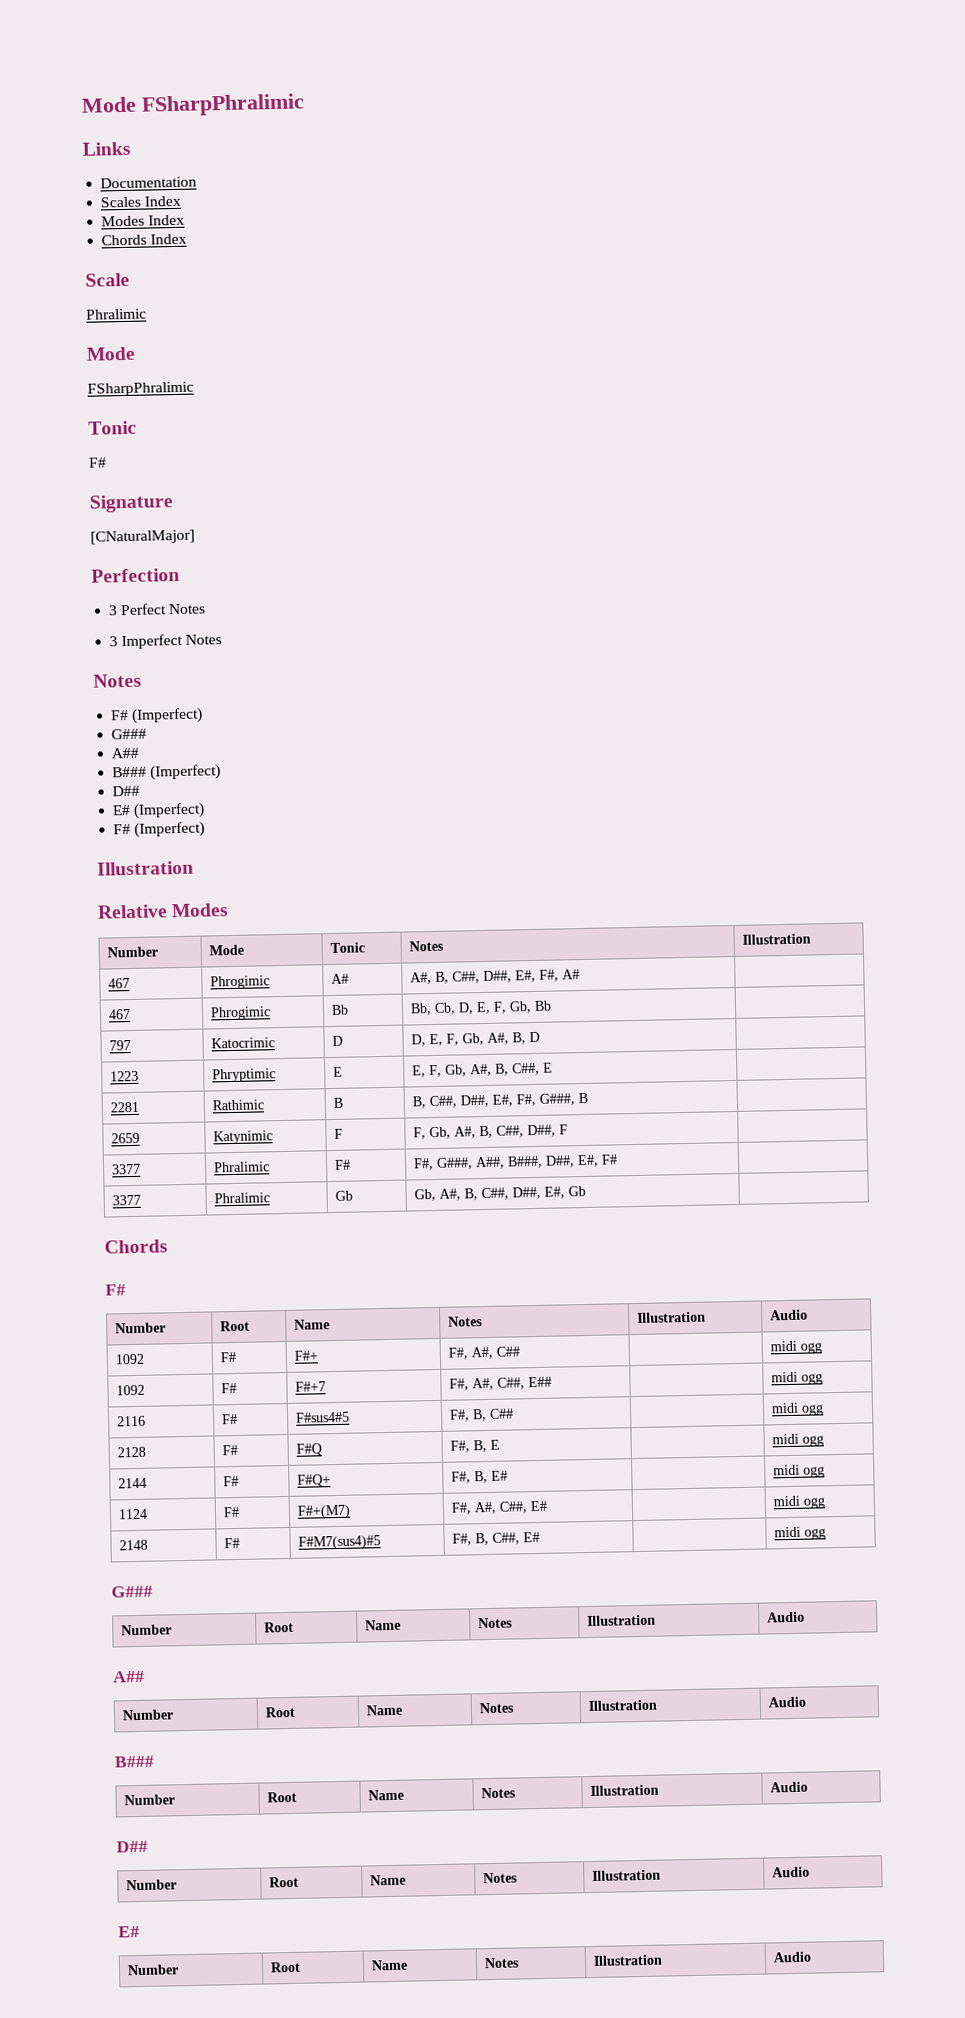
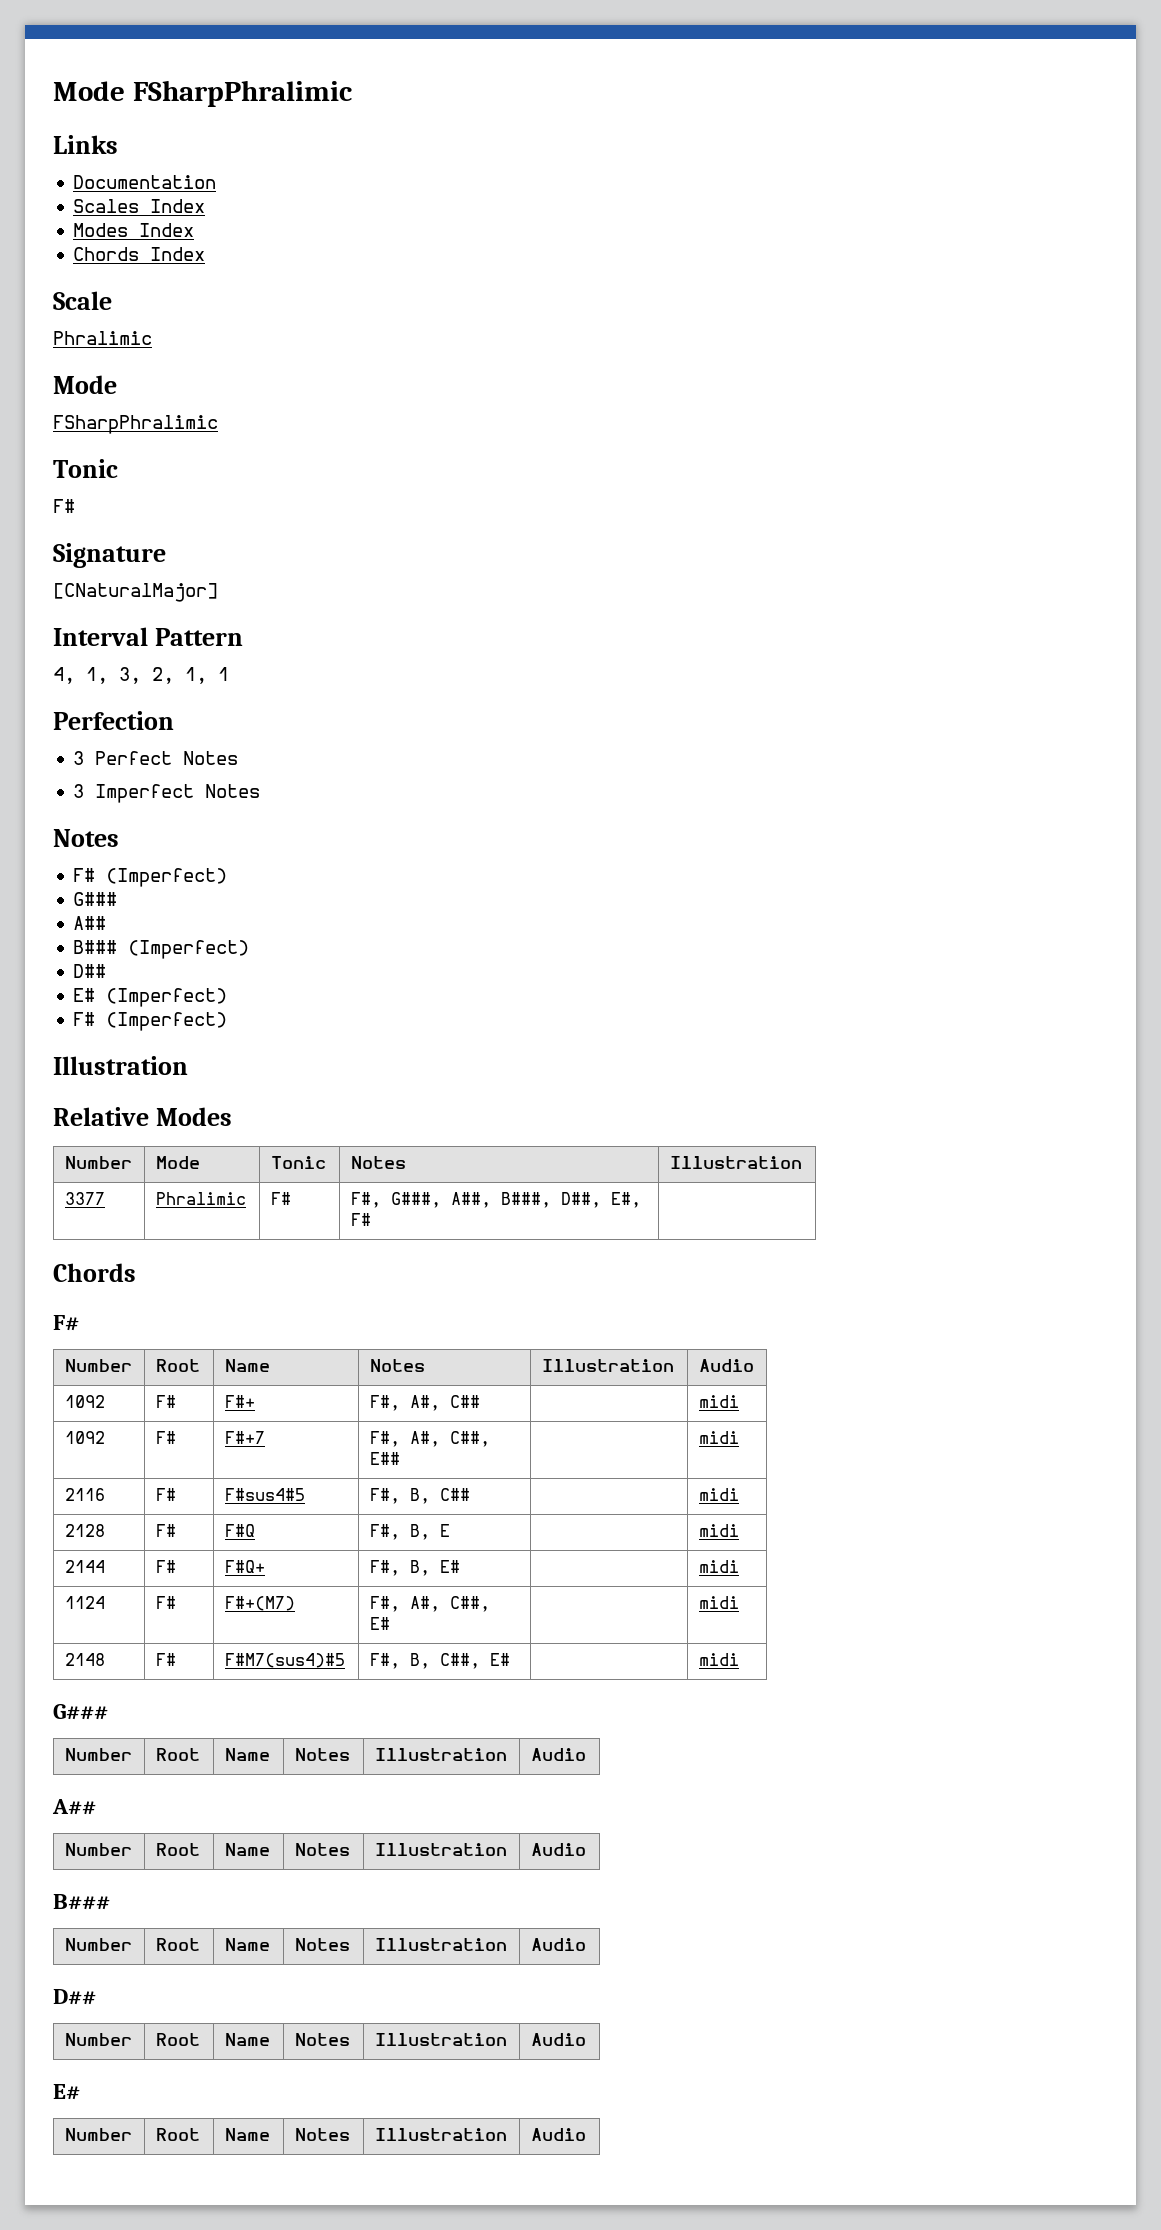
(195, 537) none -> [53,627,244,646] [53,667,229,684] // Interval Pattern // 4, 1, 3, 2, 1, 1
[108,978,131,989] [210,975,271,990] [331,973,350,984] [410,969,581,985] [108,1008,132,1020] [210,1006,272,1021] [331,1004,350,1015] [410,1000,553,1016] [109,1039,132,1051] [211,1037,276,1049] [332,1035,344,1046] [411,1031,541,1047] [110,1070,140,1082] [212,1068,277,1083] [333,1066,344,1077] [412,1062,554,1078] [110,1101,140,1113] [212,1099,265,1111] [333,1097,344,1108] [412,1092,589,1109] [111,1132,141,1144] [213,1130,274,1145] [334,1128,344,1139] [413,1124,569,1140] // 467 | Phrogimic | A# | A#, B, C##, D##, E#, F#, A# | // 467 | Phrogimic | Bb | Bb, Cb, D, E, F, Gb, Bb | // 797 | Katocrimic | D | D, E, F, Gb, A#, B, D | // 1223 | Phryptimic | E | E, F, Gb, A#, B, C##, E | // 2281 | Rathimic | B | B, C##, D##, E#, F#, G###, B | // 2659 | Katynimic | F | F, Gb, A#, B, C##, D##, F | -> (802, 1162) none
[112,1194,142,1206] [214,1192,271,1204] [335,1190,354,1201] [414,1185,587,1202] // 3377 | Phralimic | Gb | Gb, A#, B, C##, D##, E#, Gb | -> (371, 1219) none
[800,1342,823,1354] ogg -> (739, 1401) none
[801,1373,824,1385] ogg -> (739, 1437) none
[801,1404,825,1416] ogg -> (739, 1494) none
[802,1435,825,1447] ogg -> (739, 1530) none
[803,1466,826,1478] ogg -> (739, 1566) none
[803,1497,827,1509] ogg -> (739, 1602) none
[804,1528,827,1540] ogg -> (739, 1659) none

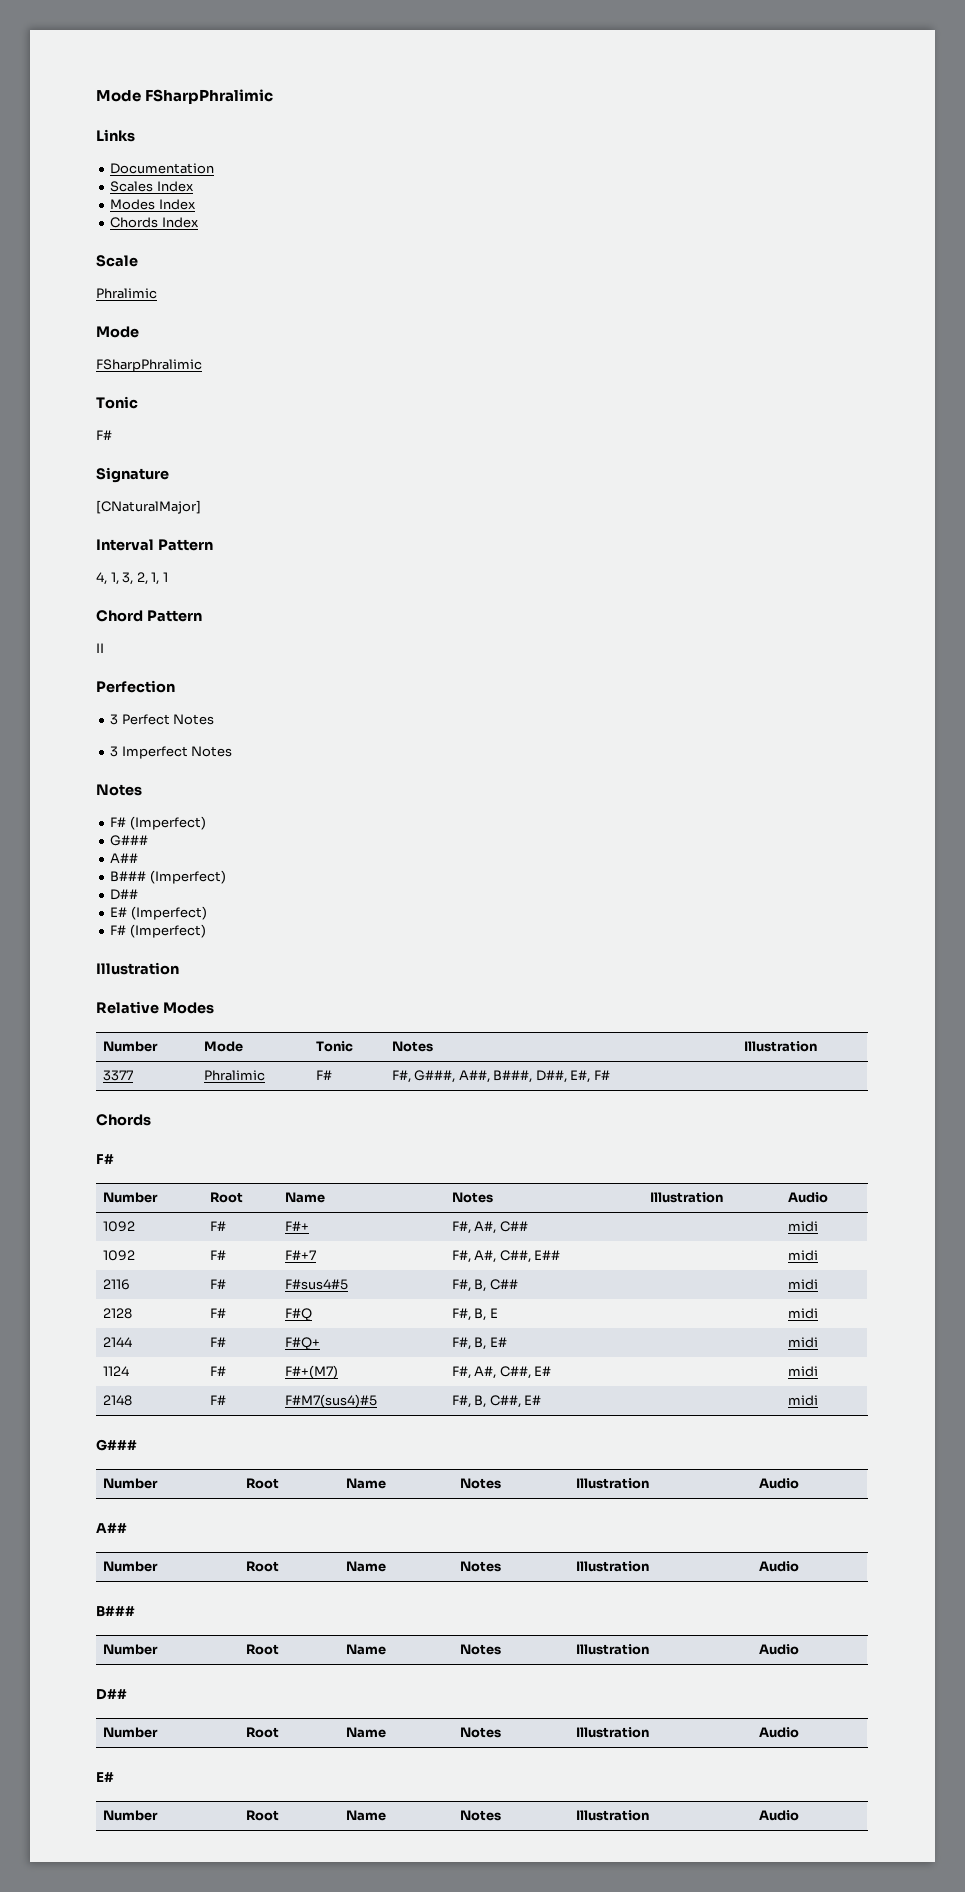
(229, 674) none -> [96,610,202,622] [96,643,104,653] // Chord Pattern // II

